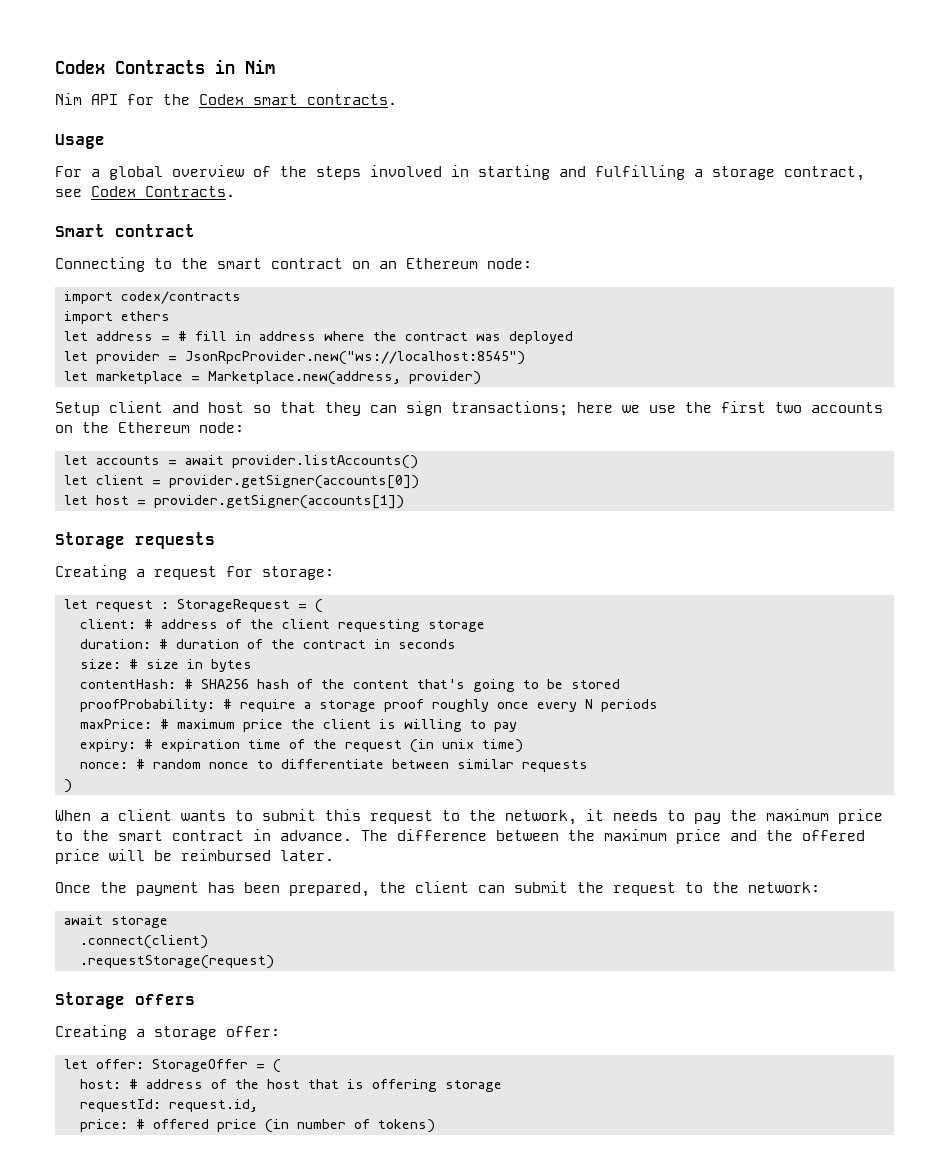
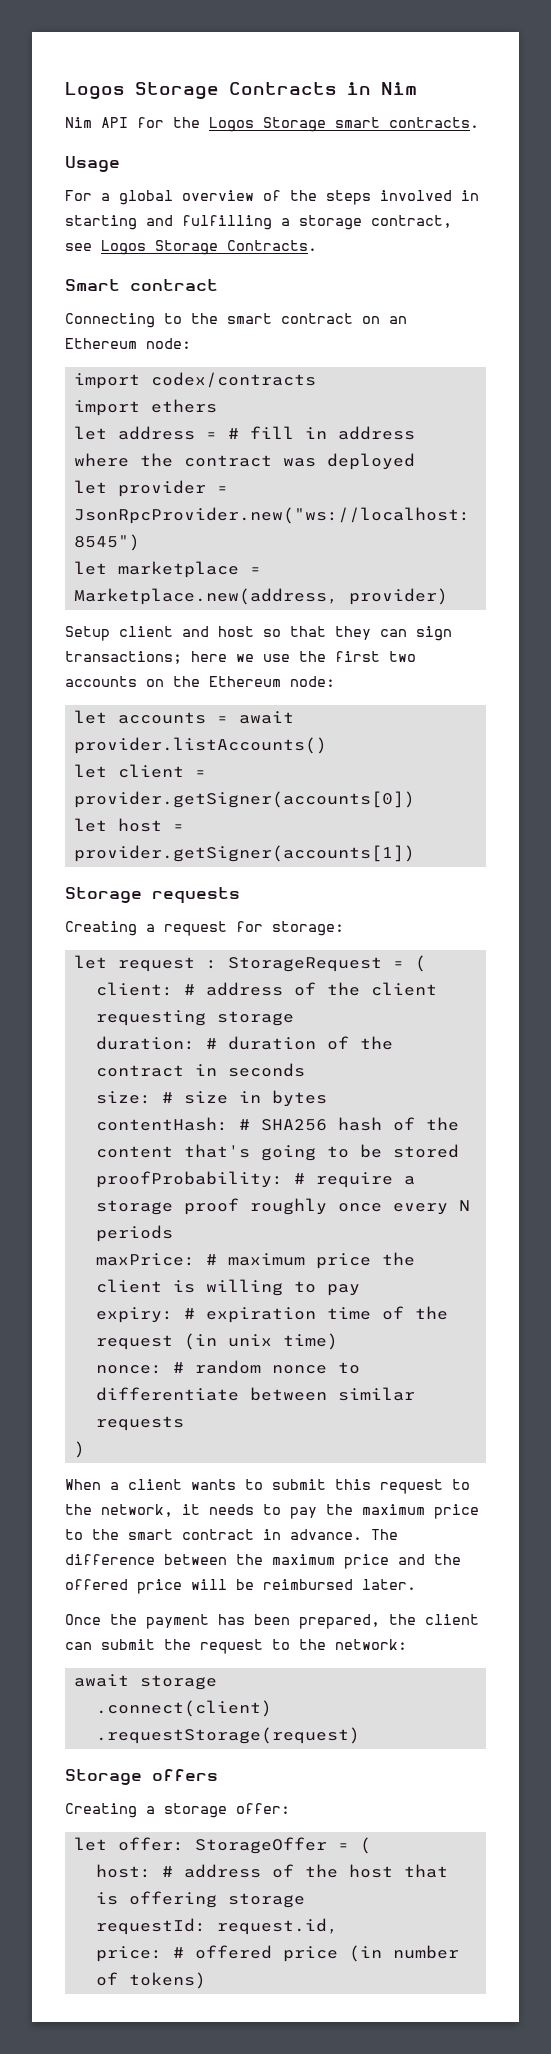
[55,60,105,74] Codex -> [65,82,219,100] Logos Storage
[199,94,244,105] Codex -> [209,117,326,132] Logos Storage
[91,186,136,197] Codex -> [101,240,218,255] Logos Storage

